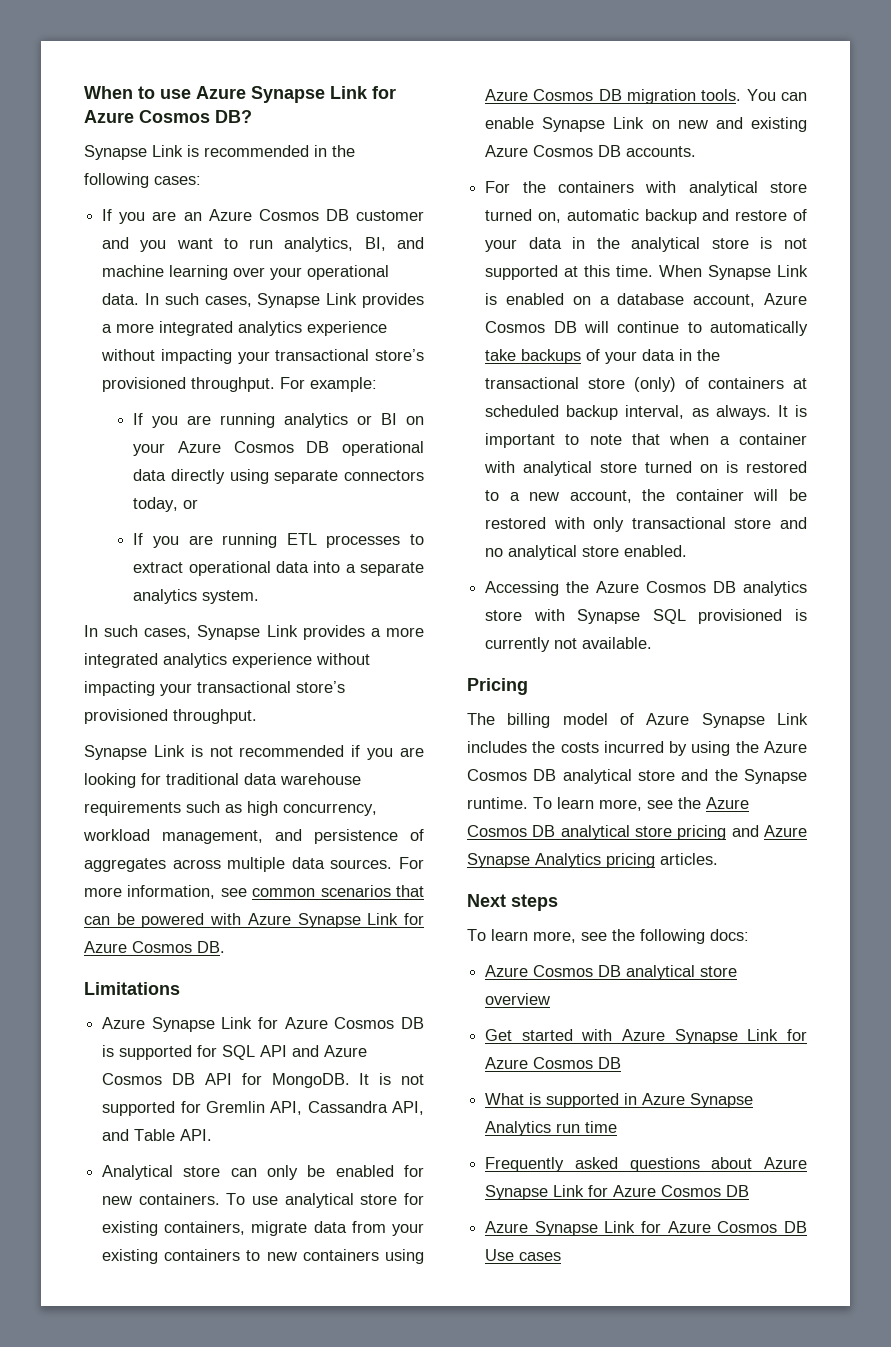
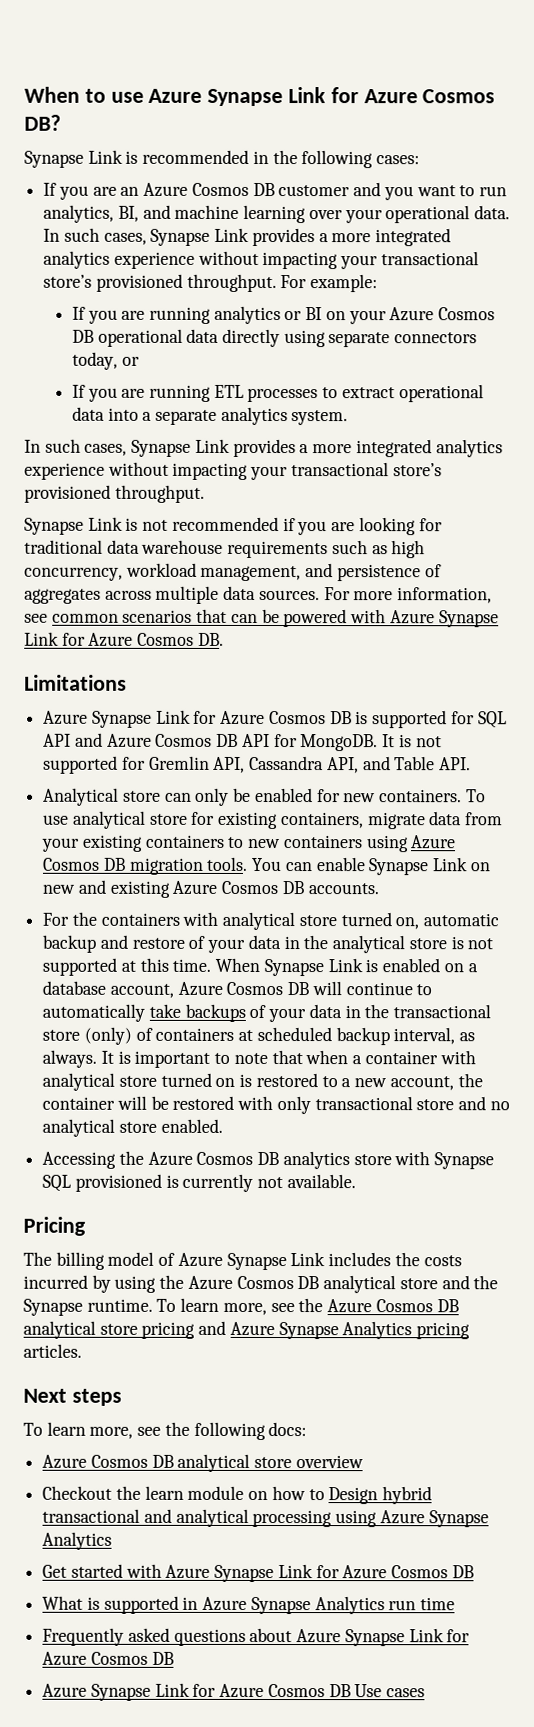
(551, 999) none -> [42,1485,433,1505] [42,1508,489,1528] [42,1531,113,1550] // Checkout the learn module on how to Design hybrid transactional and analytical processing using Azure Synapse Analytics

